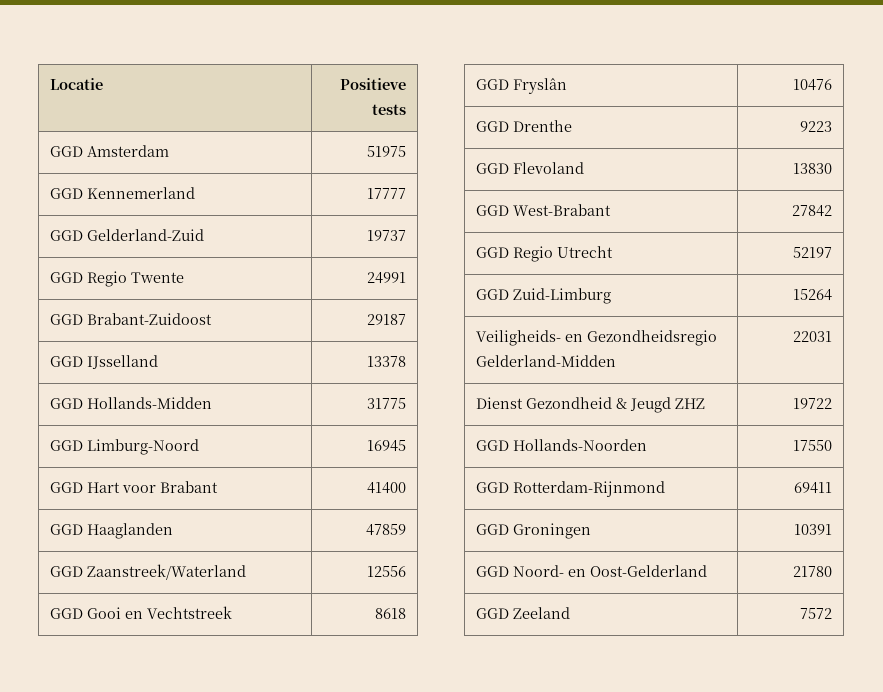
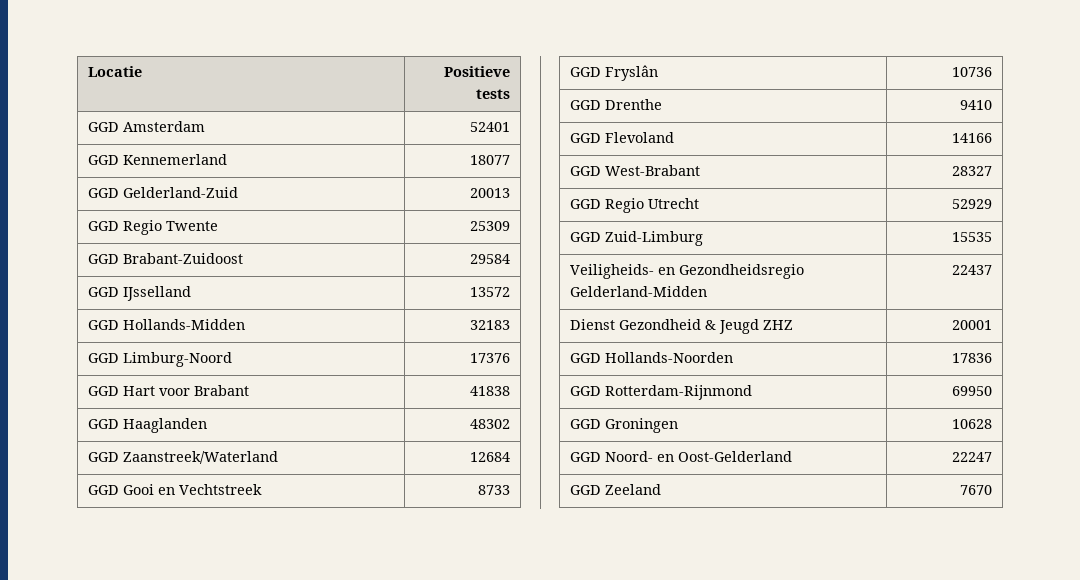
[366,146,406,157] 51975 -> [469,122,510,132] 52401
[366,188,406,199] 17777 -> [469,155,510,165] 18077
[366,230,406,241] 19737 -> [469,188,510,198] 20013
[366,272,406,284] 24991 -> [469,221,510,231] 25309
[366,314,406,325] 29187 -> [469,254,510,264] 29584
[366,356,406,367] 13378 -> [469,287,510,297] 13572
[366,398,406,409] 31775 -> [469,320,510,330] 32183
[366,440,406,452] 16945 -> [469,353,510,363] 17376
[366,482,406,494] 41400 -> [469,386,510,396] 41838
[365,524,406,536] 47859 -> [469,419,510,429] 48302
[366,566,406,577] 12556 -> [469,452,510,462] 12684
[374,608,406,619] 8618 -> [477,485,510,495] 8733
[792,79,832,91] 10476 -> [951,67,992,77] 10736
[799,121,832,132] 9223 -> [959,100,992,110] 9410
[792,163,832,174] 13830 -> [951,133,992,143] 14166
[791,205,832,217] 27842 -> [951,166,992,176] 28327
[792,247,832,258] 52197 -> [951,199,992,209] 52929
[792,289,832,301] 15264 -> [951,232,992,242] 15535
[792,331,832,342] 22031 -> [951,265,992,275] 22437
[792,398,832,409] 19722 -> [951,320,992,330] 20001
[792,440,832,451] 17550 -> [951,353,992,363] 17836
[793,482,832,494] 69411 -> [951,386,992,396] 69950
[793,524,832,535] 10391 -> [951,419,992,429] 10628
[792,566,832,577] 21780 -> [951,452,992,462] 22247
[799,608,832,619] 7572 -> [959,485,992,495] 7670

